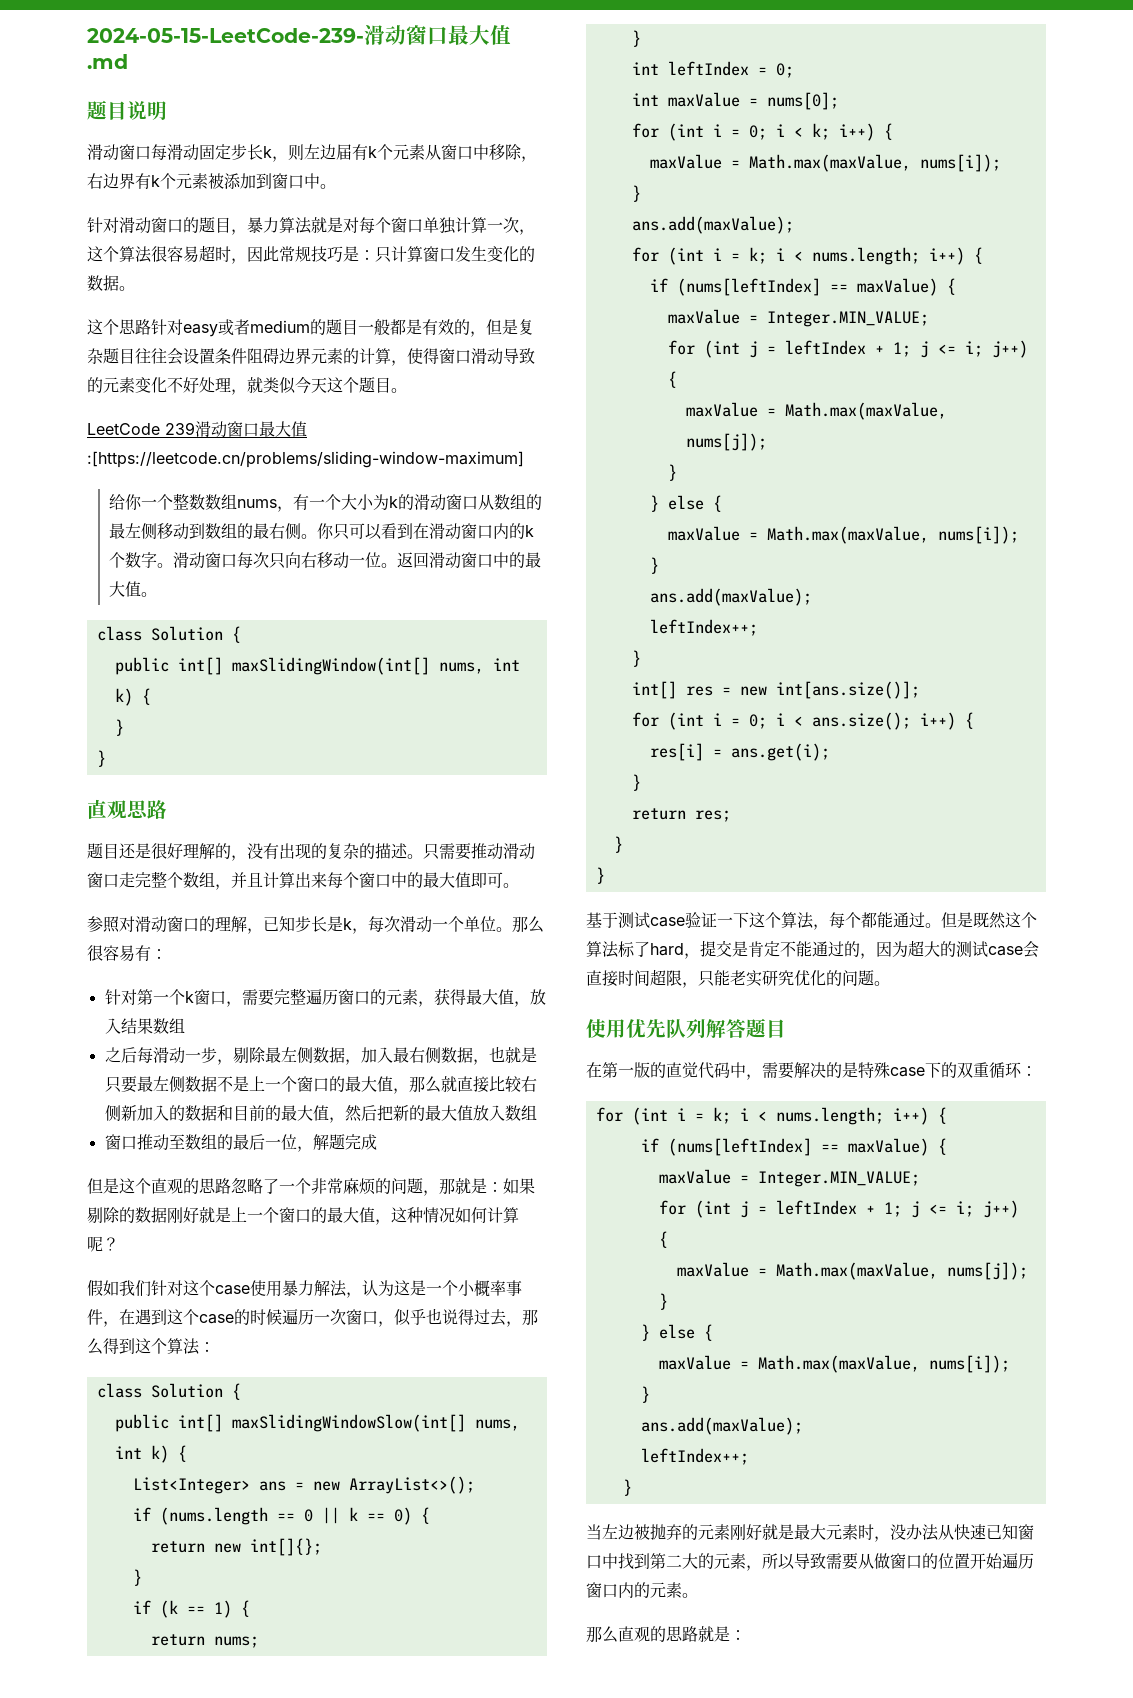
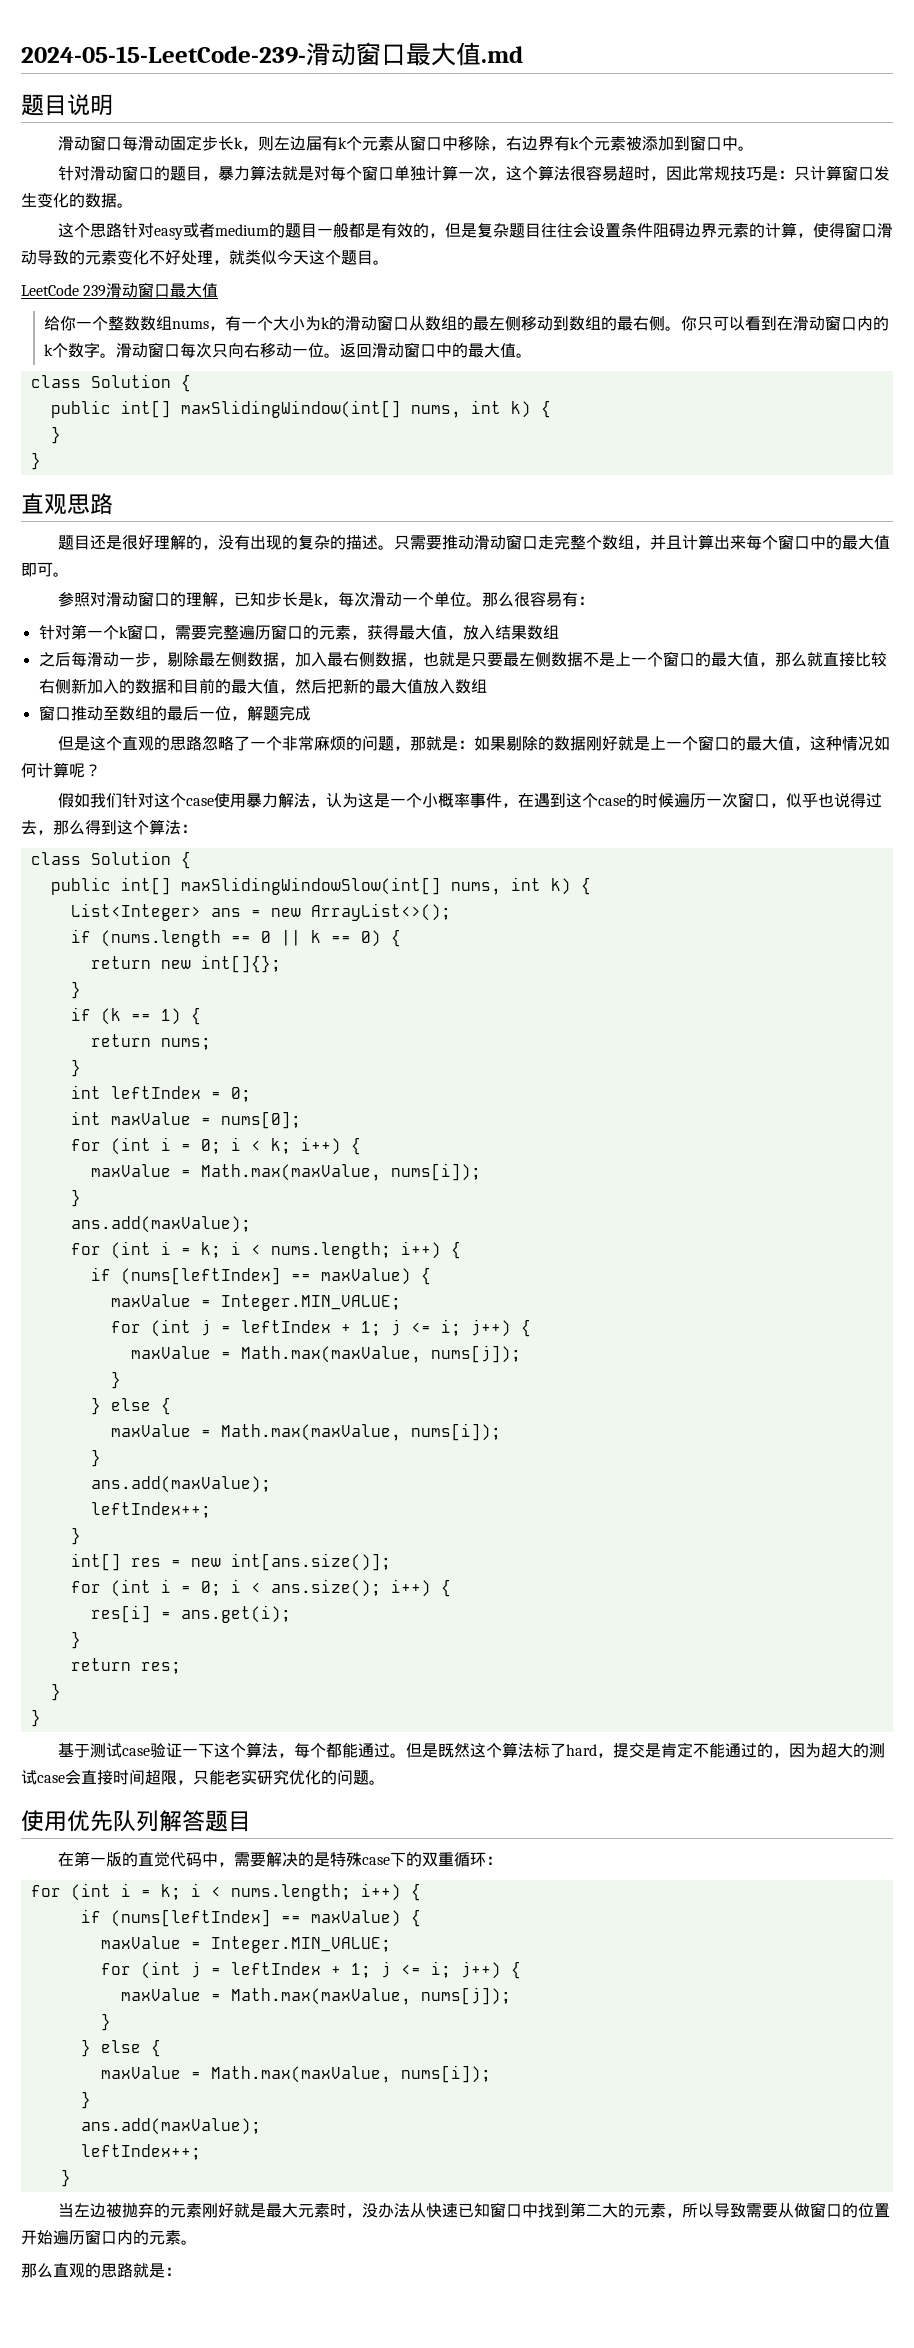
[87,451,524,468] :[https://leetcode.cn/problems/sliding-window-maximum] -> (219, 290) none

